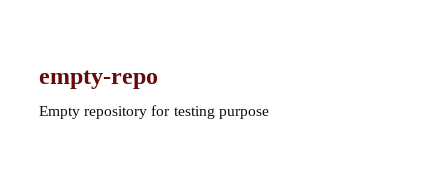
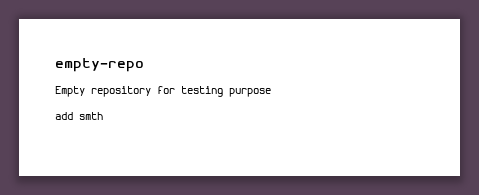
(269, 114) none -> [55,112,103,120] // add smth

